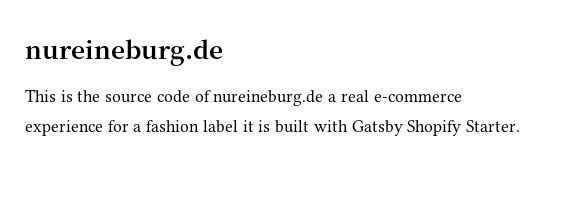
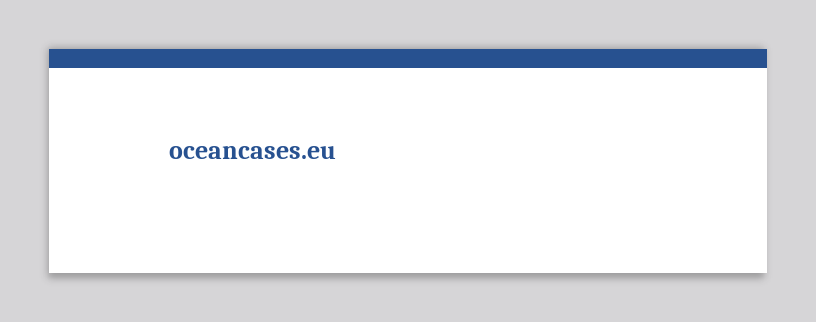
[25,39,223,66] [25,89,462,106] [25,120,520,136] nureineburg.de // This is the source code of nureineburg.de a real e-commerce experience for a fashion label it is built with Gatsby Shopify Starter. -> [169,146,336,159] oceancases.eu

